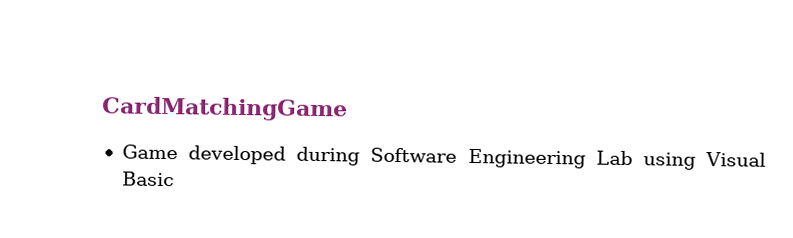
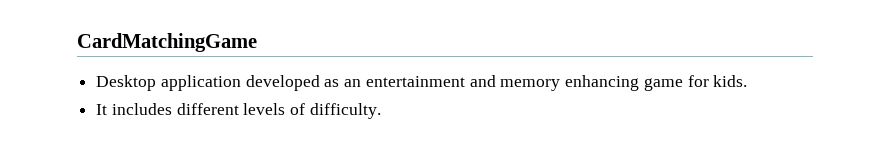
[121,144,766,170] [121,171,175,187] Game developed during Software Engineering Lab using Visual Basic -> [96,75,748,91] [96,103,381,119] Desktop application developed as an entertainment and memory enhancing game for kids. // It includes different levels of difficulty.

